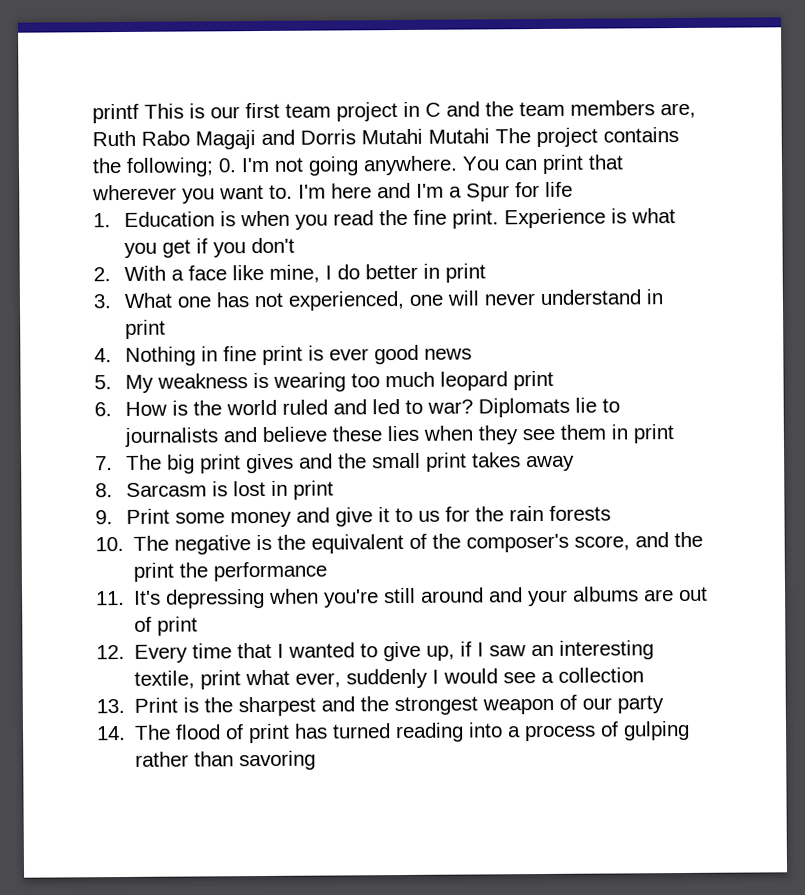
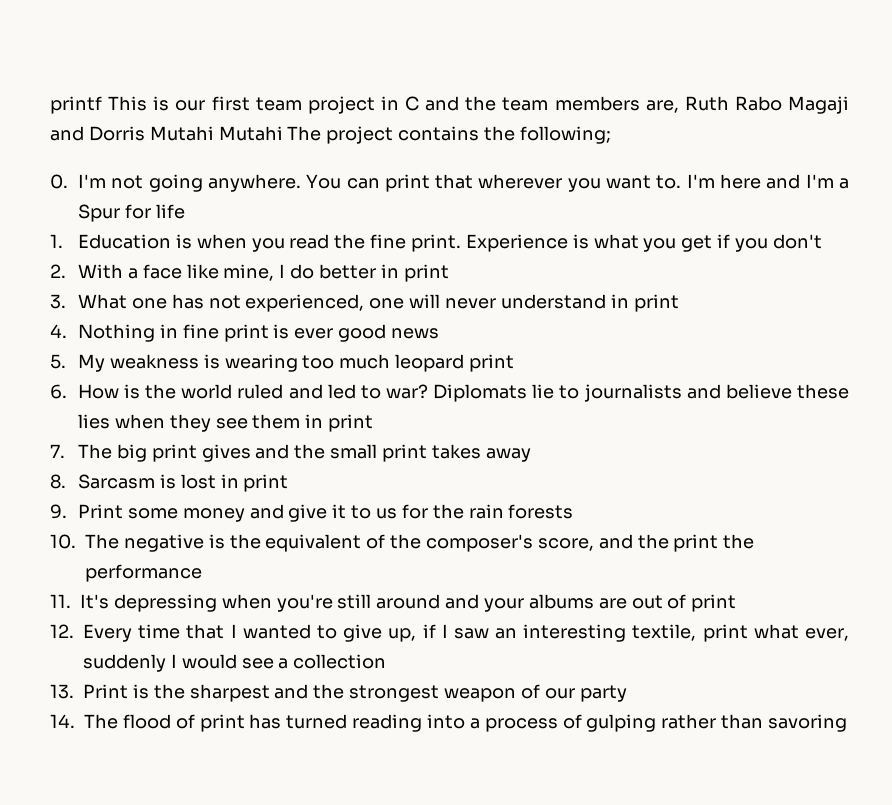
(214, 167) none -> (611, 135) //

